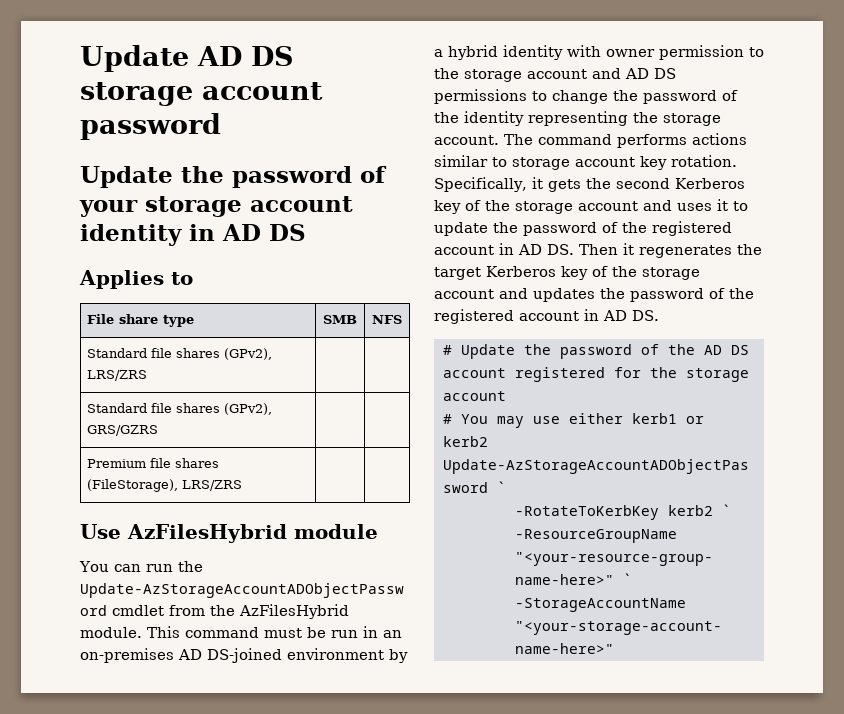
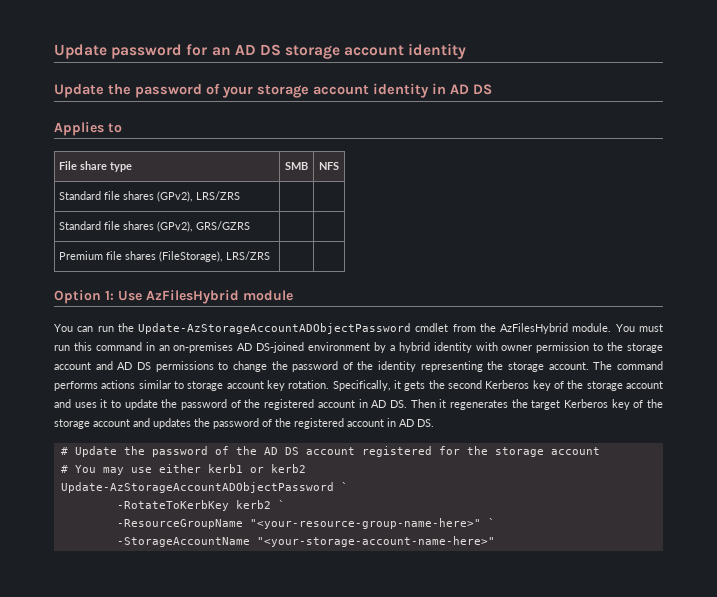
[80,45,189,72] Update -> [54,44,231,59] Update password for an
[80,113,221,140] password -> [408,43,467,59] identity
(242, 485) none -> [54,290,114,304] Option 1:
[147,626,358,638] This command must be run -> [615,324,663,332] [54,342,142,351] You must run this command

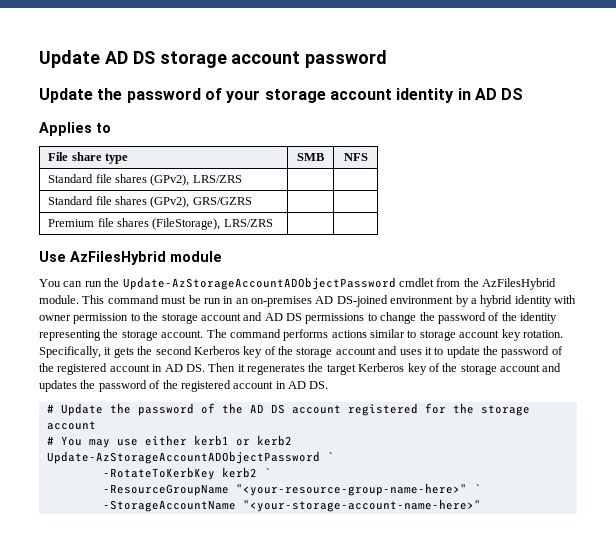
[54,44,231,59] Update password for an -> [39,50,100,68] Update
[408,43,467,59] identity -> [305,50,388,68] password
[54,290,114,304] Option 1: -> (273, 223) none
[615,324,663,332] [54,342,142,351] You must run this command -> [82,295,221,304] This command must be run

